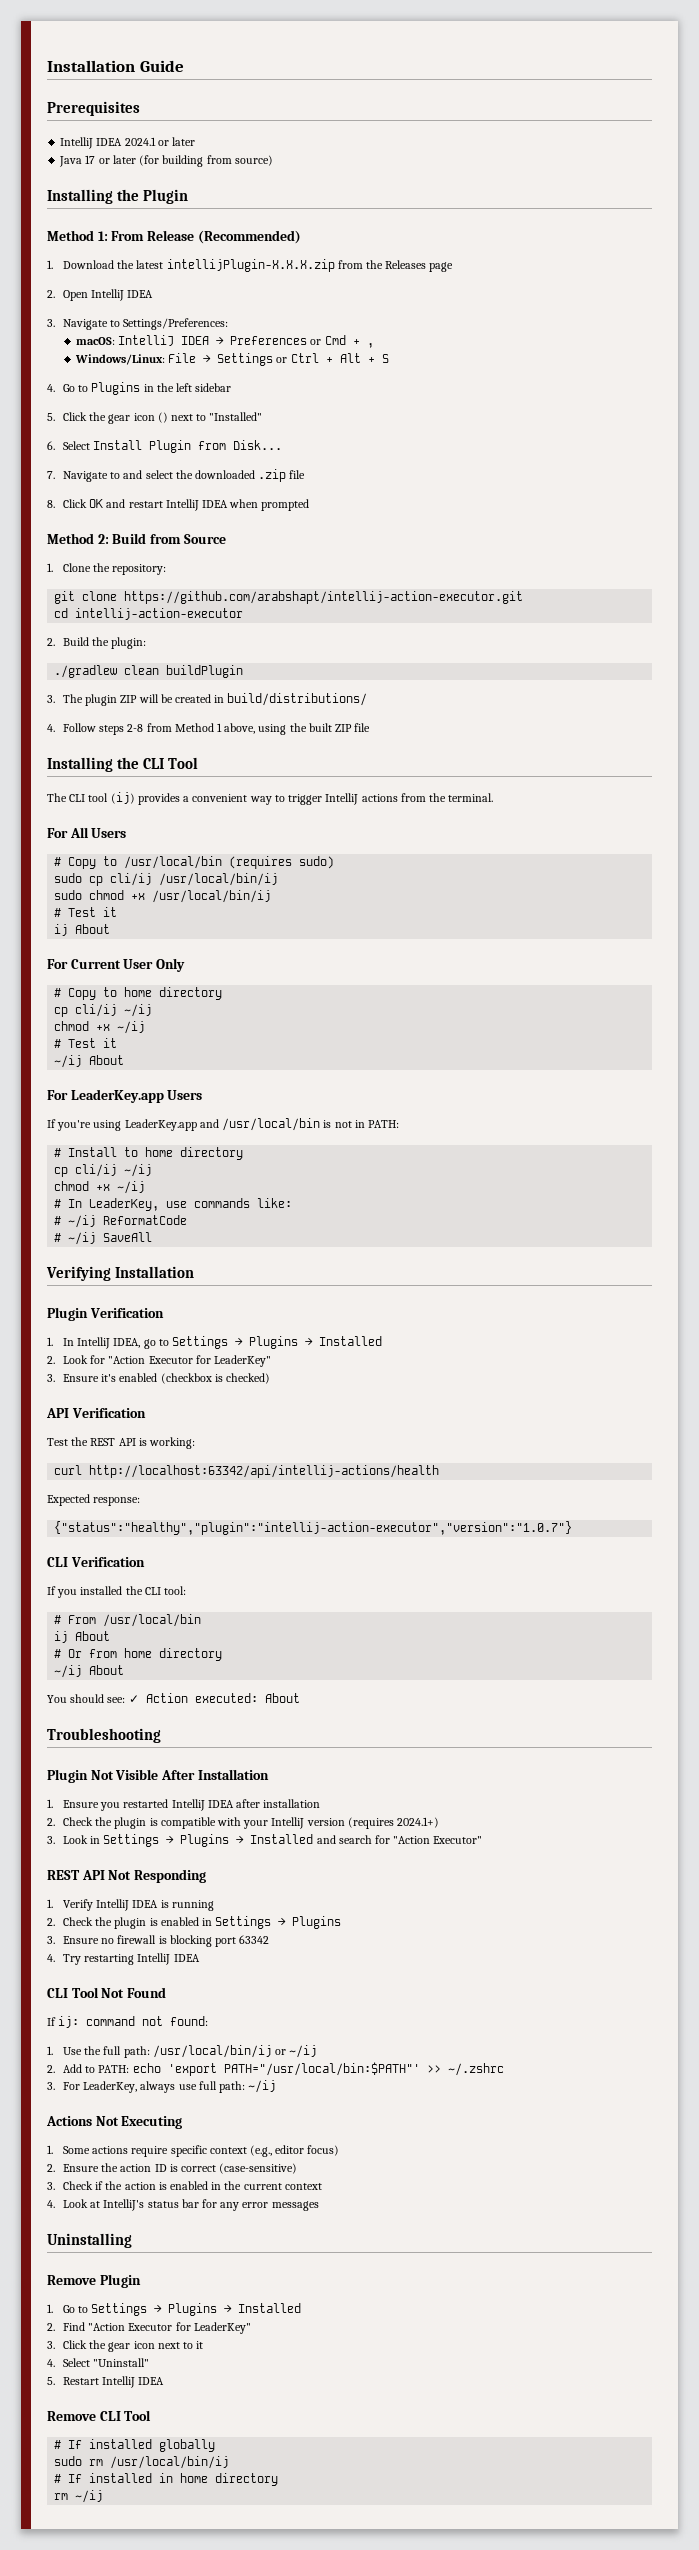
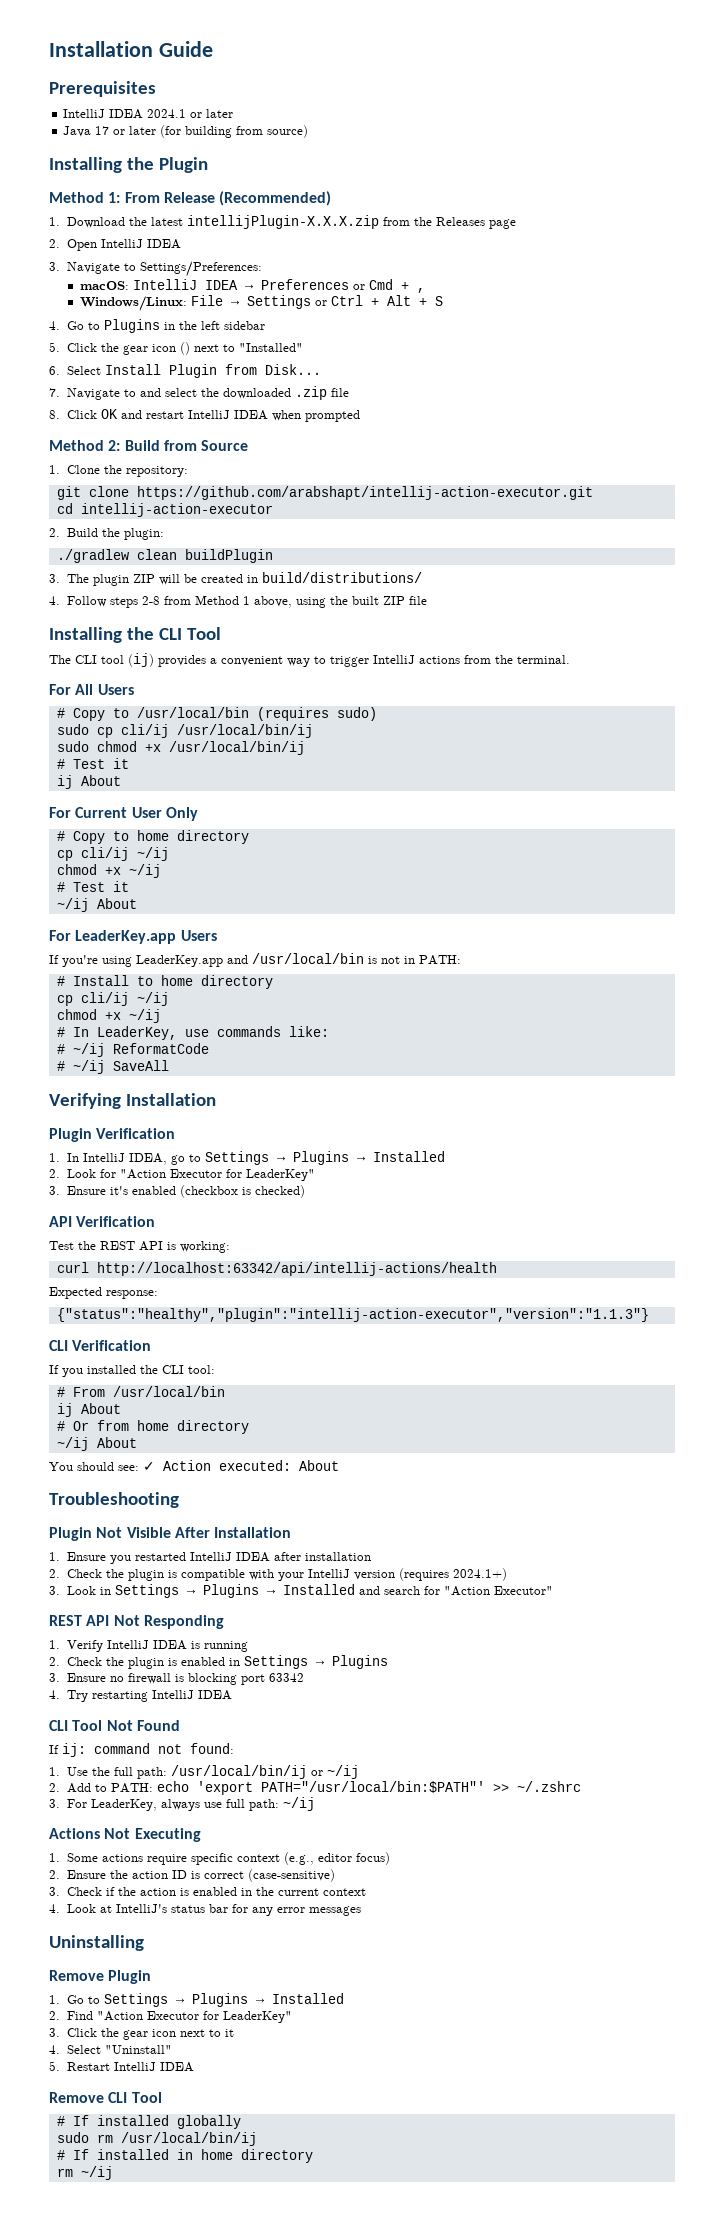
[54,1521,573,1535] {"status":"healthy","plugin":"intellij-action-executor","version":"1.0.7"} -> [56,1308,649,1322] {"status":"healthy","plugin":"intellij-action-executor","version":"1.1.3"}

